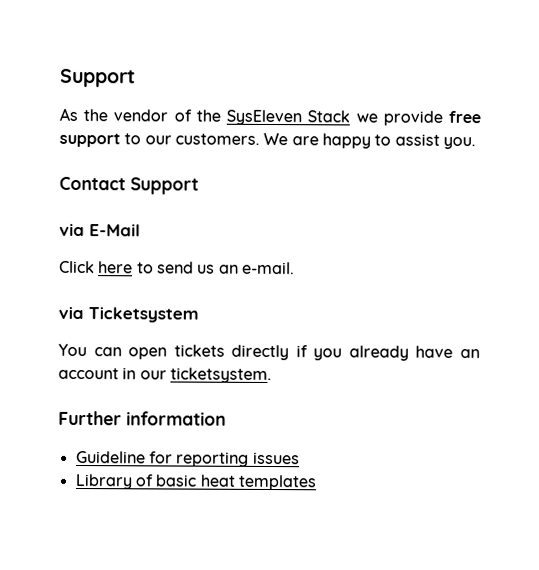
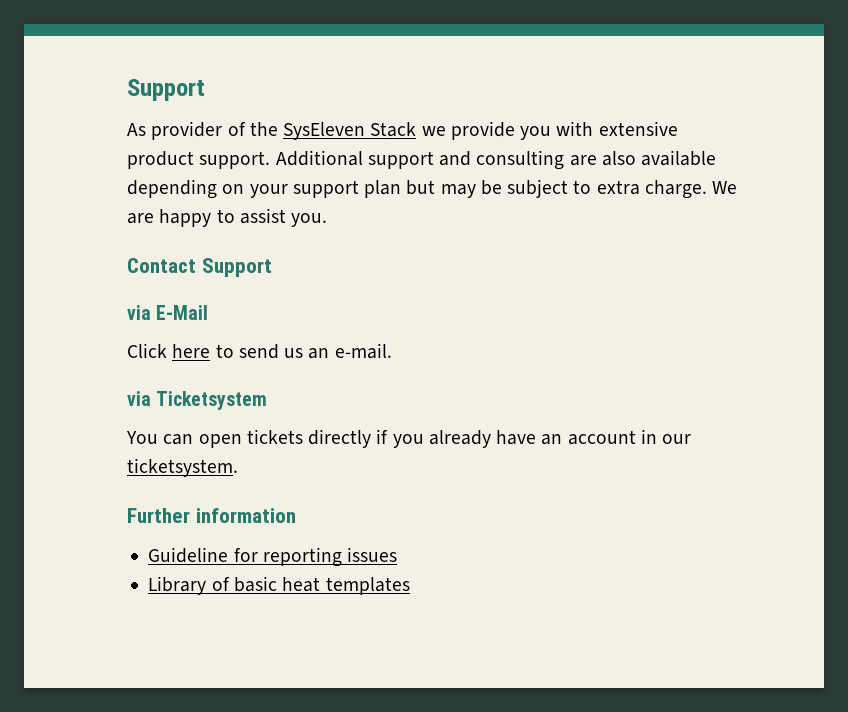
[83,109,169,122] the vendor -> [151,121,223,140] provider
[448,110,482,124] [59,132,260,148] free support to our customers. -> [520,121,678,140] [127,150,717,170] [127,179,707,199] you with extensive product support. Additional support and consulting are also available depending on your support plan but may be subject to extra charge.

